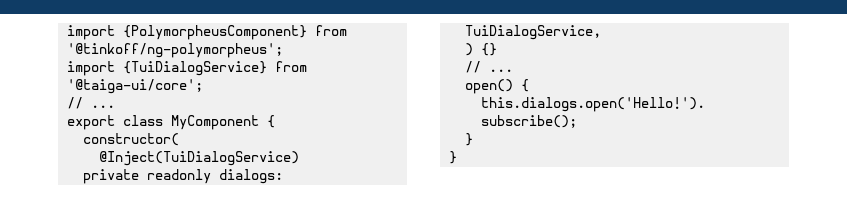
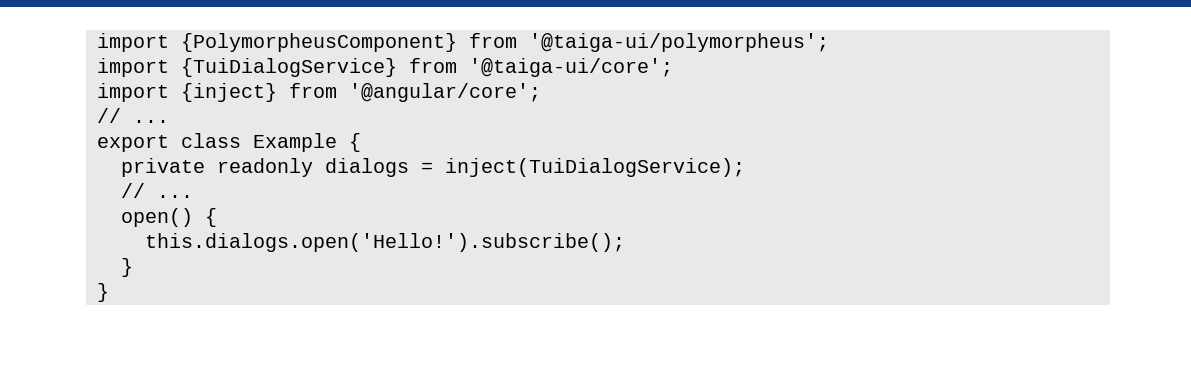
[67,43,284,58] '@tinkoff/ng-polymorpheus'; -> [528,33,829,52] '@taiga-ui/polymorpheus';
(204, 86) none -> [96,83,541,102] // import {inject} from '@angular/core';
[171,115,276,130] [83,133,180,146] [99,151,300,166] MyComponent { // constructor( // @Inject(TuiDialogService) -> [252,133,361,152] Example {
[219,169,284,184] [465,25,602,40] [465,43,498,56] dialogs: TuiDialogService, // ) {} -> [324,158,745,177] dialogs = inject(TuiDialogService);

